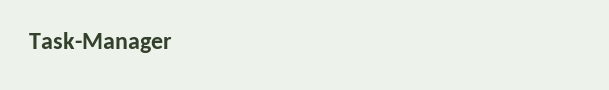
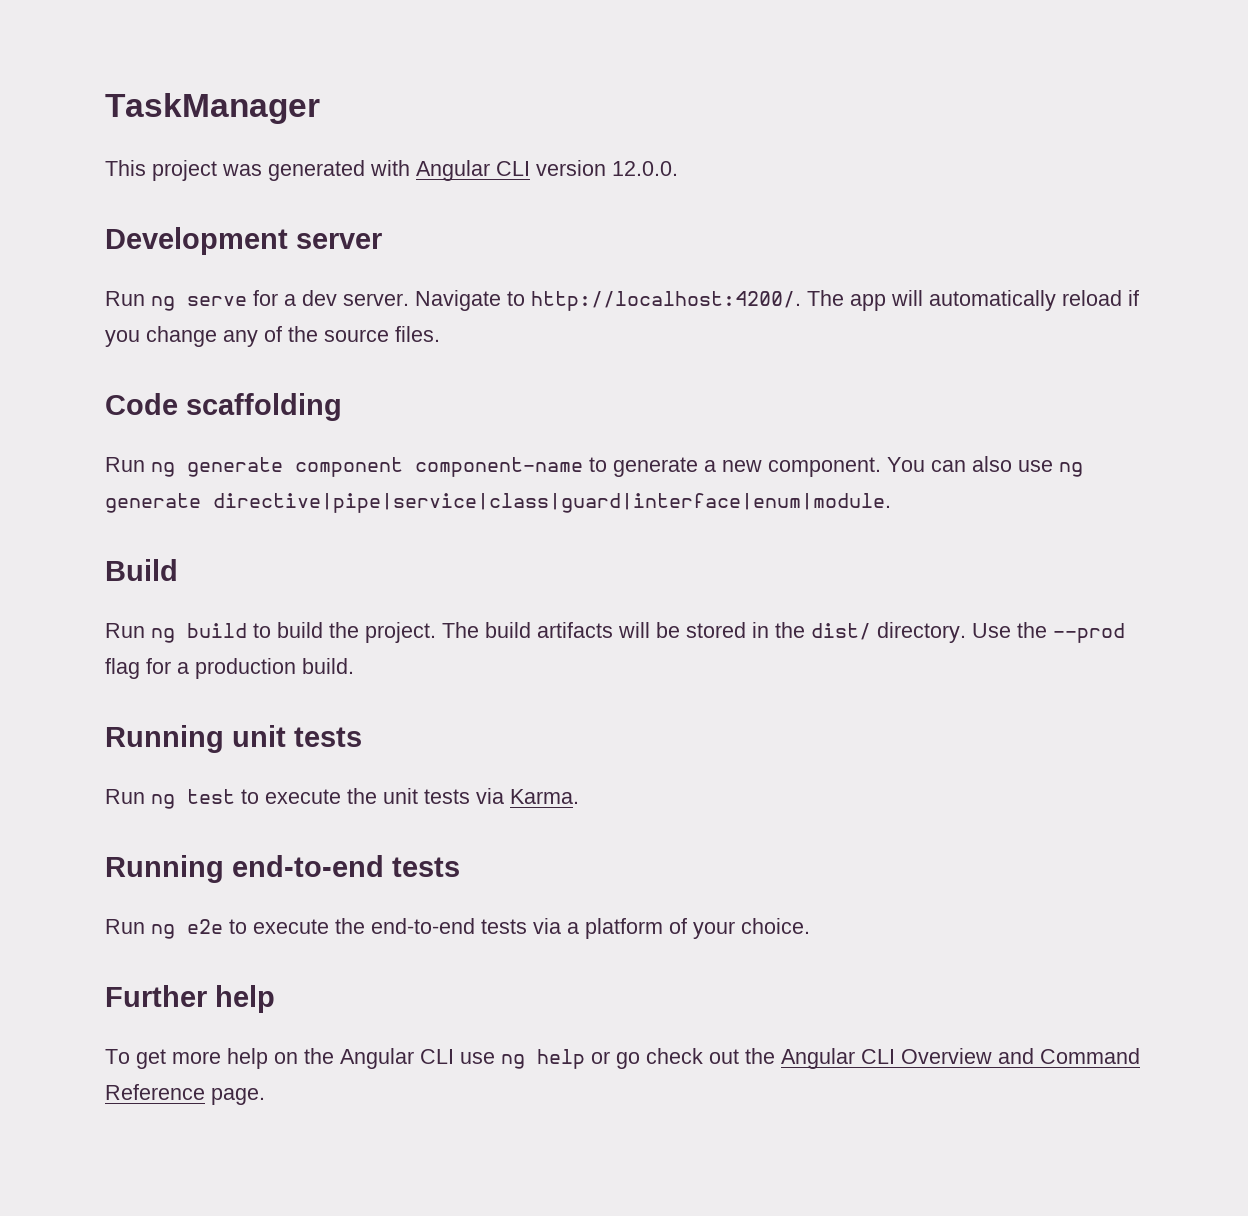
[29,32,172,53] Task-Manager -> [105,93,320,124] [105,160,678,181] [105,227,382,255] [105,290,1139,311] [105,326,440,347] [105,393,342,421] [105,456,1083,477] [105,493,891,513] [105,559,178,581] [105,622,1125,643] [105,658,354,679] [105,725,362,753] [105,788,579,809] [105,855,460,883] [105,918,810,939] [105,985,275,1013] [105,1048,1140,1069] [105,1084,265,1105] TaskManager // This project was generated with Angular CLI version 12.0.0. // Development server // Run ng serve for a dev server. Navigate to http://localhost:4200/. The app will automatically reload if you change any of the source files. // Code scaffolding // Run ng generate component component-name to generate a new component. You can also use ng generate directive|pipe|service|class|guard|interface|enum|module. // Build // Run ng build to build the project. The build artifacts will be stored in the dist/ directory. Use the --prod flag for a production build. // Running unit tests // Run ng test to execute the unit tests via Karma. // Running end-to-end tests // Run ng e2e to execute the end-to-end tests via a platform of your choice. // Further help // To get more help on the Angular CLI use ng help or go check out the Angular CLI Overview and Command Reference page.

